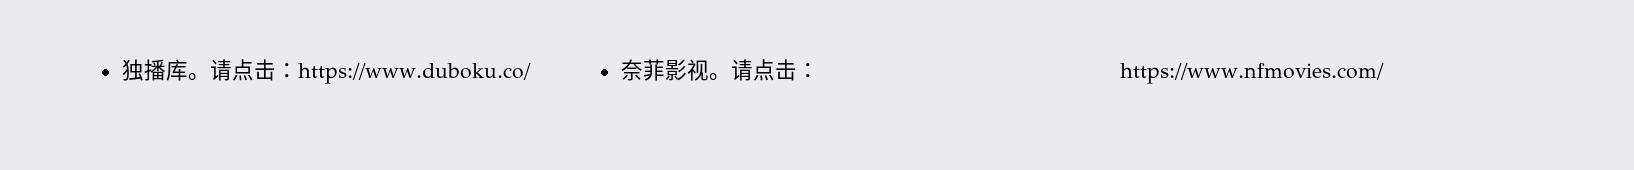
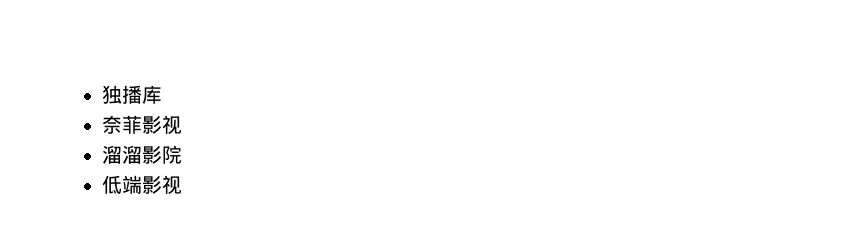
[187,59,531,84] 。请点击：https://www.duboku.co/ -> (162, 94) none
[708,59,1384,84] 。请点击：https://www.nfmovies.com/ -> [102,145,182,164] [102,175,182,195] // 溜溜影院 // 低端影视

